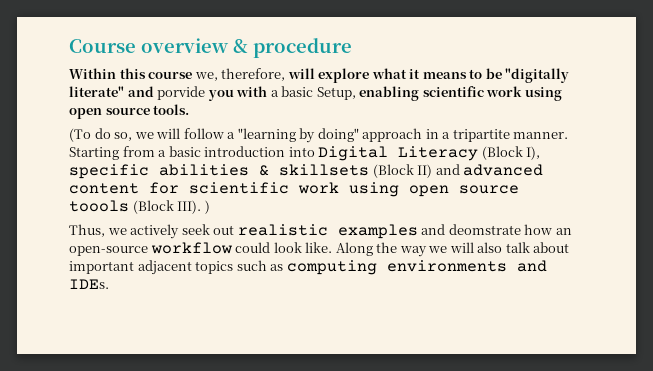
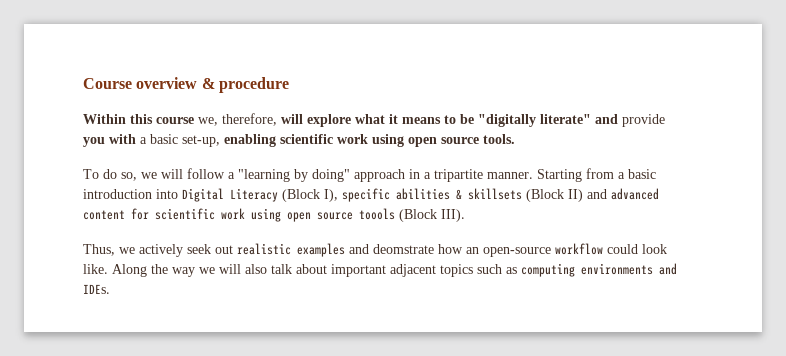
[157,86,206,100] porvide -> [622,114,665,127] provide
[316,87,356,100] Setup, -> [182,135,220,147] set-up,
[69,128,91,142] (To -> [83,169,99,179] To
[204,200,210,214] ) -> (465, 215) none

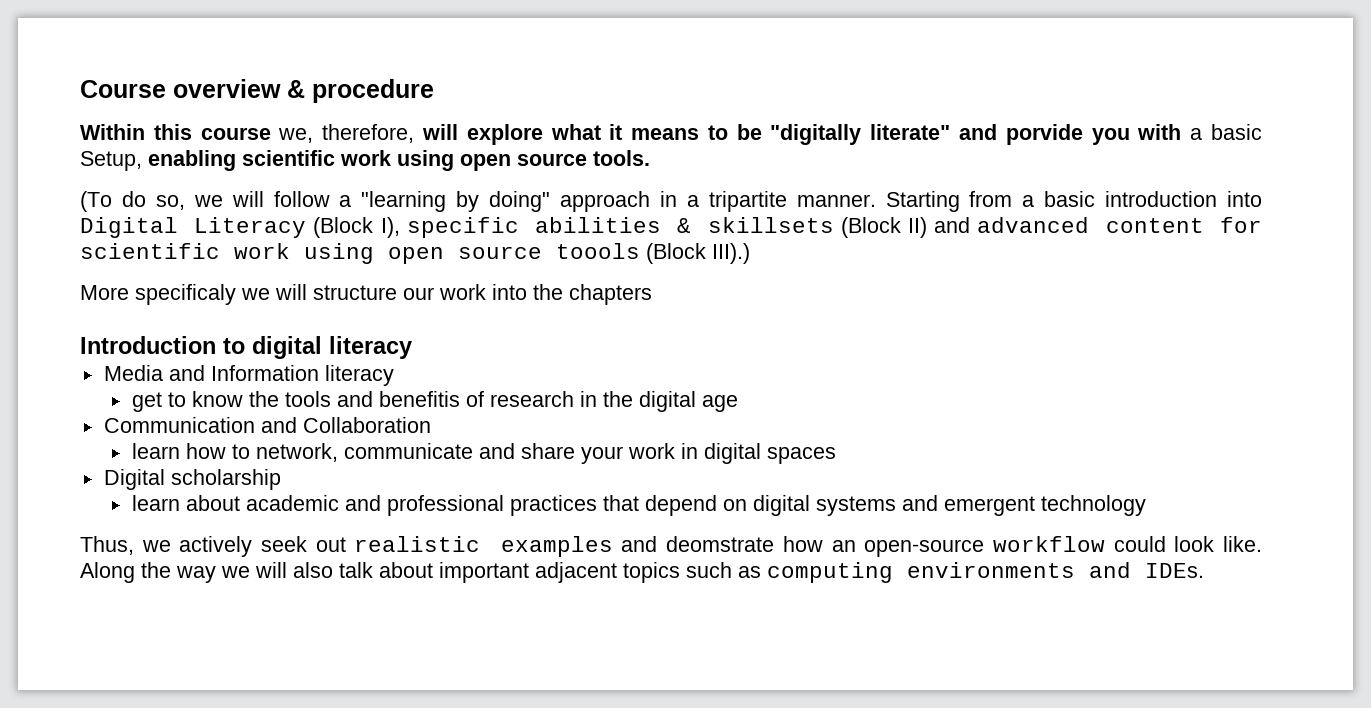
[622,114,665,127] provide -> [1005,124,1083,145] porvide
[182,135,220,147] set-up, -> [80,151,142,171] Setup,
[83,169,99,179] To -> [80,191,112,212] (To
[441,209,465,222] III). -> [712,243,750,264] [80,284,652,305] [80,336,412,359] [103,365,394,386] [131,391,738,412] [103,417,431,433] [131,443,836,464] [103,469,281,490] [131,495,1146,516] III).) // More specificaly we will structure our work into the chapters // Introduction to digital literacy // Media and Information literacy // get to know the tools and benefitis of research in the digital age // Communication and Collaboration // learn how to network, communicate and share your work in digital spaces // Digital scholarship // learn about academic and professional practices that depend on digital systems and emergent technology

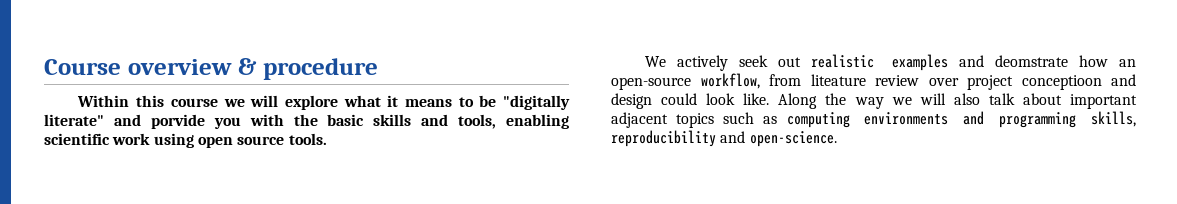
[278,124,415,143] we, therefore, -> [223,99,245,107] we
[1190,124,1263,140] [80,151,142,171] a basic Setup, -> [293,114,497,129] the basic skills and tools,
[80,191,1262,212] [80,217,1262,238] [80,243,750,264] [80,284,652,305] [80,336,412,359] [103,365,394,386] [131,391,738,412] [103,417,431,433] [131,443,836,464] [103,469,281,490] [131,495,1146,516] [80,536,171,555] (To do so, we will follow a "learning by doing" approach in a tripartite manner. Starting from a basic introduction into Digital Literacy (Block I), specific abilities & skillsets (Block II) and advanced content for scientific work using open source toools (Block III).) // More specificaly we will structure our work into the chapters // Introduction to digital literacy // Media and Information literacy // get to know the tools and benefitis of research in the digital age // Communication and Collaboration // learn how to network, communicate and share your work in digital spaces // Digital scholarship // learn about academic and professional practices that depend on digital systems and emergent technology // Thus, we -> [645,56,667,67] We
[992,536,1105,552] workflow -> [700,73,1136,90] [611,93,652,109] workflow, from liteature review over project conceptioon and design
[1145,563,1204,578] IDEs. -> [999,111,1136,128] [611,130,837,147] programming skills, reproducibility and open-science.

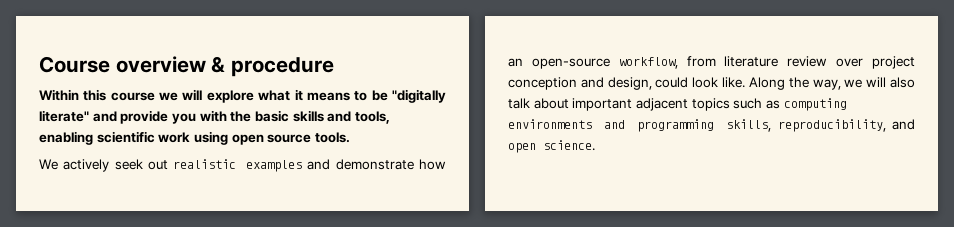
[150,114,205,129] porvide -> [120,110,169,124] provide
[995,55,1069,67] deomstrate -> [335,159,414,170] demonstrate
[810,74,866,86] liteature -> [724,56,779,67] literature
[1021,74,1136,90] [611,93,652,109] conceptioon and design -> [508,77,652,90] conception and design,
[854,97,884,109] way -> [812,79,841,90] way,
[611,130,837,147] reproducibility and open-science. -> [777,119,915,132] [508,140,595,153] reproducibility, and open science.

